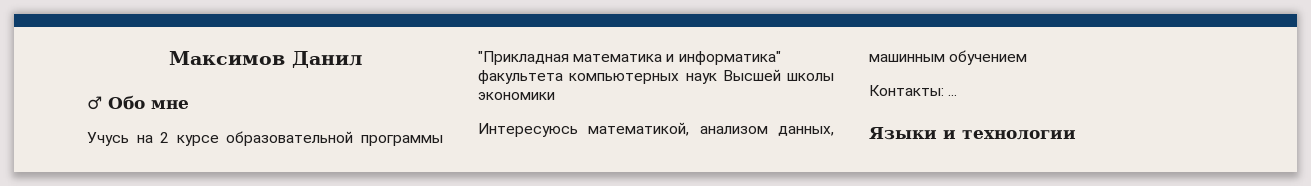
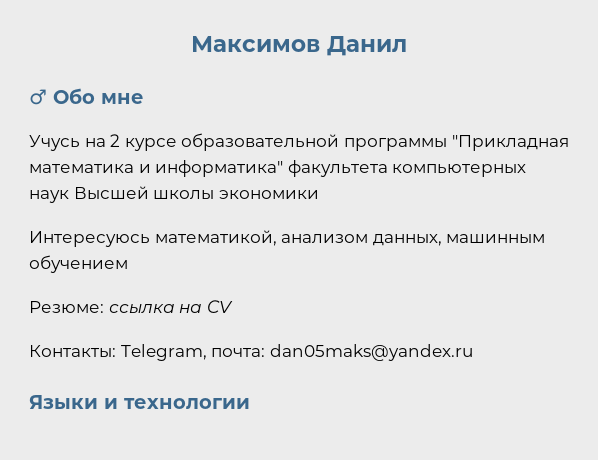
[869,85,958,96] Контакты: ... -> [29,300,233,313] [29,344,473,361] Резюме: ссылка на CV // Контакты: Telegram, почта: dan05maks@yandex.ru

